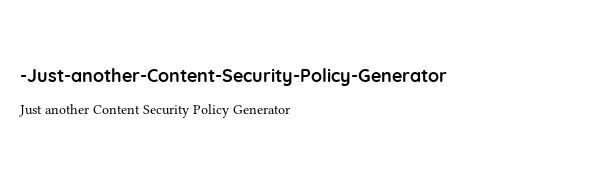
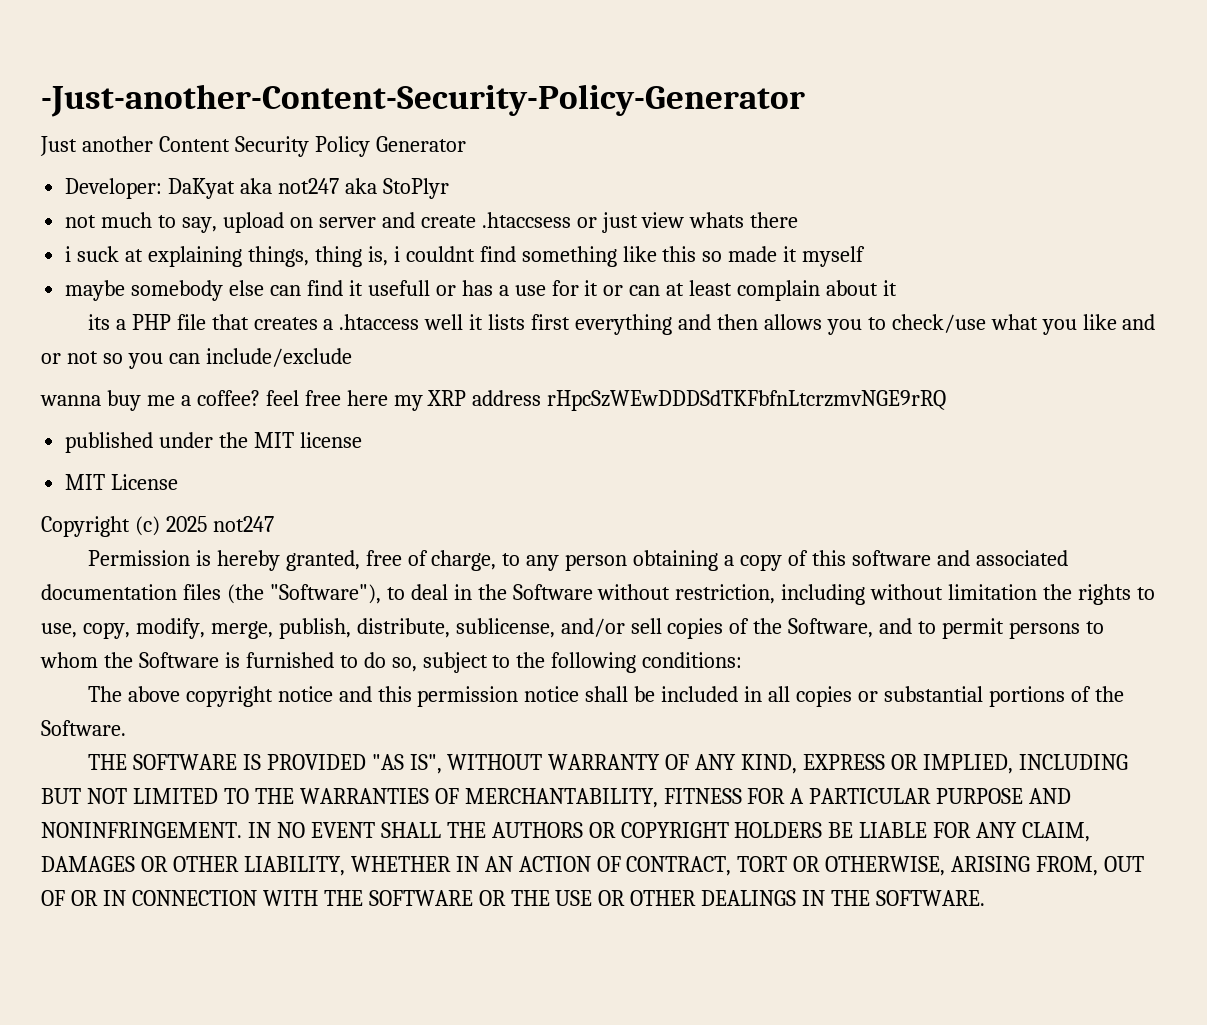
(290, 109) none -> [65,178,449,199] [65,212,799,233] [65,246,866,267] [65,280,898,301] [87,314,1156,335] [41,348,352,369] [40,390,947,411] [65,432,362,453] [65,474,179,490] [41,516,274,537] [87,550,1068,571] [41,584,1156,605] [41,618,1104,639] [40,652,743,673] [87,686,1124,707] [41,720,126,736] [87,754,1128,774] [41,788,1072,808] [41,822,1091,842] [41,856,1145,876] [41,890,986,906] // Developer: DaKyat aka not247 aka StoPlyr // not much to say, upload on server and create .htaccsess or just view whats there // i suck at explaining things, thing is, i couldnt find something like this so made it myself // maybe somebody else can find it usefull or has a use for it or can at least complain about it // its a PHP file that creates a .htaccess well it lists first everything and then allows you to check/use what you like and or not so you can include/exclude // wanna buy me a coffee? feel free here my XRP address rHpcSzWEwDDDSdTKFbfnLtcrzmvNGE9rRQ // published under the MIT license // MIT License // Copyright (c) 2025 not247 // Permission is hereby granted, free of charge, to any person obtaining a copy of this software and associated documentation files (the "Software"), to deal in the Software without restriction, including without limitation the rights to use, copy, modify, merge, publish, distribute, sublicense, and/or sell copies of the Software, and to permit persons to whom the Software is furnished to do so, subject to the following conditions: // The above copyright notice and this permission notice shall be included in all copies or substantial portions of the Software. // THE SOFTWARE IS PROVIDED "AS IS", WITHOUT WARRANTY OF ANY KIND, EXPRESS OR IMPLIED, INCLUDING BUT NOT LIMITED TO THE WARRANTIES OF MERCHANTABILITY, FITNESS FOR A PARTICULAR PURPOSE AND NONINFRINGEMENT. IN NO EVENT SHALL THE AUTHORS OR COPYRIGHT HOLDERS BE LIABLE FOR ANY CLAIM, DAMAGES OR OTHER LIABILITY, WHETHER IN AN ACTION OF CONTRACT, TORT OR OTHERWISE, ARISING FROM, OUT OF OR IN CONNECTION WITH THE SOFTWARE OR THE USE OR OTHER DEALINGS IN THE SOFTWARE.

